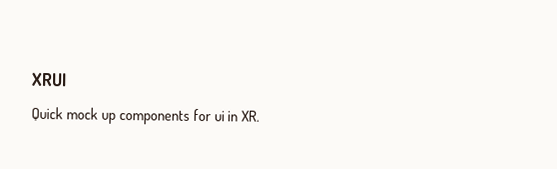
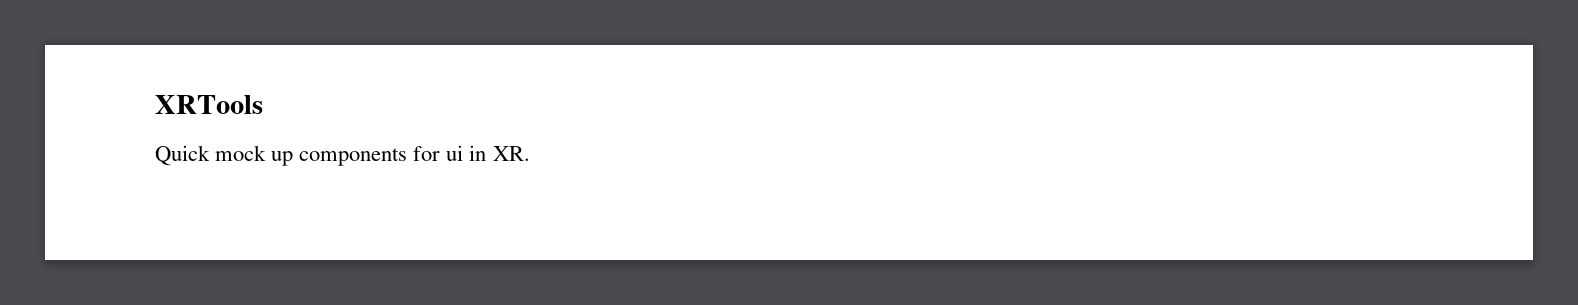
[31,72,67,87] XRUI -> [155,95,263,114] XRTools

